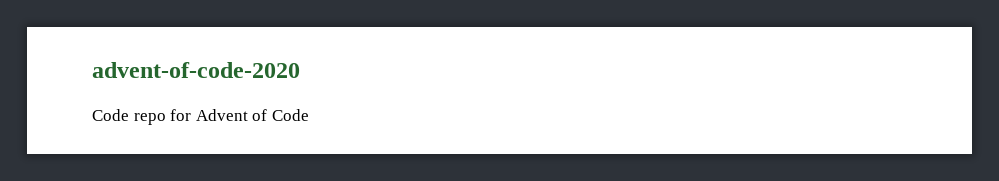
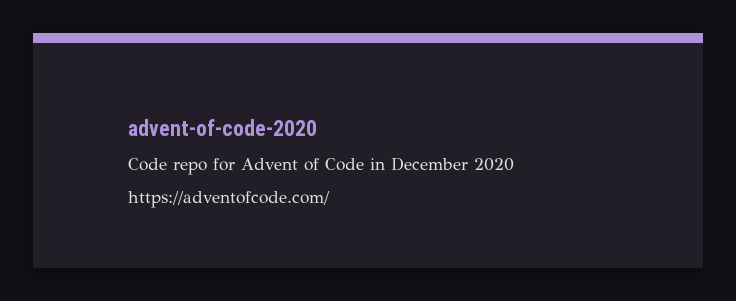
(309, 115) none -> [370,157,514,171] [128,191,330,208] in December 2020 // https://adventofcode.com/

